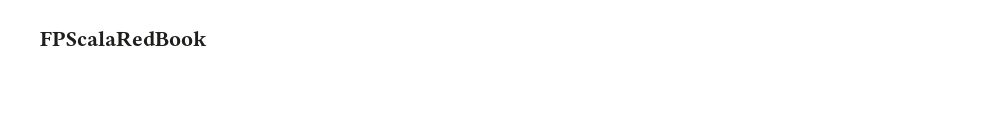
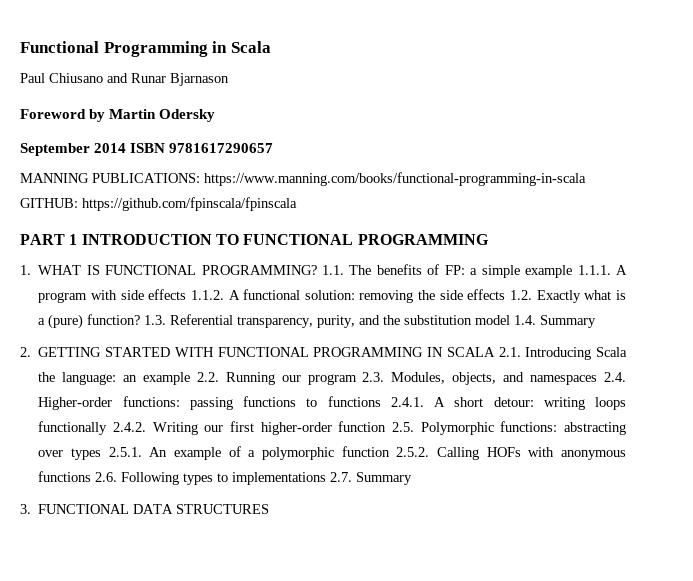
[40,31,207,47] FPScalaRedBook -> [20,41,271,57] [20,73,229,86] [20,109,216,122] [20,143,274,156] [20,172,586,186] [20,197,297,211] [20,234,489,245] [20,264,627,278] [38,289,626,303] [38,314,597,329] [20,347,627,360] [38,372,626,385] [38,396,626,410] [38,421,626,435] [38,446,626,460] [38,471,413,485] [20,504,270,514] Functional Programming in Scala // Paul Chiusano and Runar Bjarnason // Foreword by Martin Odersky // September 2014 ISBN 9781617290657 // MANNING PUBLICATIONS: https://www.manning.com/books/functional-programming-in-scala GITHUB: https://github.com/fpinscala/fpinscala // PART 1 INTRODUCTION TO FUNCTIONAL PROGRAMMING // 1. WHAT IS FUNCTIONAL PROGRAMMING? 1.1. The benefits of FP: a simple example 1.1.1. A program with side effects 1.1.2. A functional solution: removing the side effects 1.2. Exactly what is a (pure) function? 1.3. Referential transparency, purity, and the substitution model 1.4. Summary // 2. GETTING STARTED WITH FUNCTIONAL PROGRAMMING IN SCALA 2.1. Introducing Scala the language: an example 2.2. Running our program 2.3. Modules, objects, and namespaces 2.4. Higher-order functions: passing functions to functions 2.4.1. A short detour: writing loops functionally 2.4.2. Writing our first higher-order function 2.5. Polymorphic functions: abstracting over types 2.5.1. An example of a polymorphic function 2.5.2. Calling HOFs with anonymous functions 2.6. Following types to implementations 2.7. Summary // 3. FUNCTIONAL DATA STRUCTURES

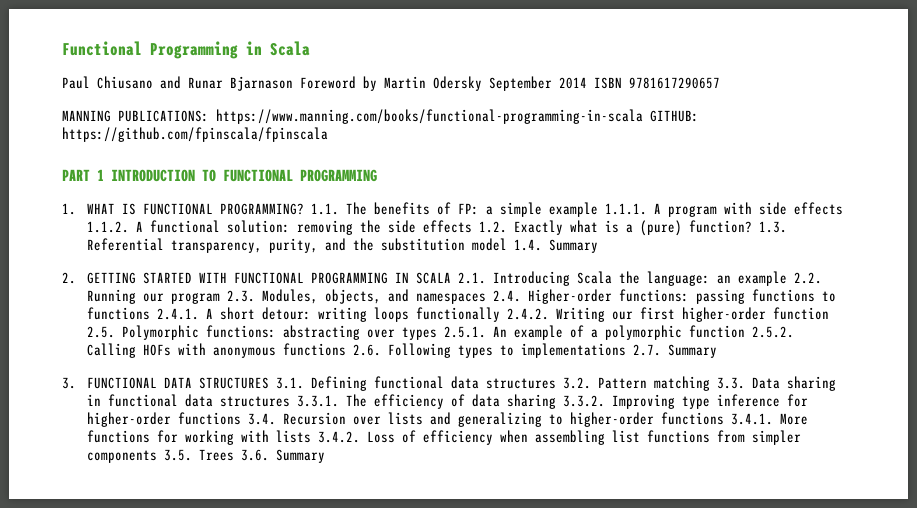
(229, 79) // -> (293, 83) none
(216, 115) // -> (482, 83) none
(270, 509) none -> [275,376,836,391] [86,394,808,409] [86,412,808,427] [86,430,801,445] [86,449,325,463] 3.1. Defining functional data structures 3.2. Pattern matching 3.3. Data sharing in functional data structures 3.3.1. The efficiency of data sharing 3.3.2. Improving type inference for higher-order functions 3.4. Recursion over lists and generalizing to higher-order functions 3.4.1. More functions for working with lists 3.4.2. Loss of efficiency when assembling list functions from simpler components 3.5. Trees 3.6. Summary

